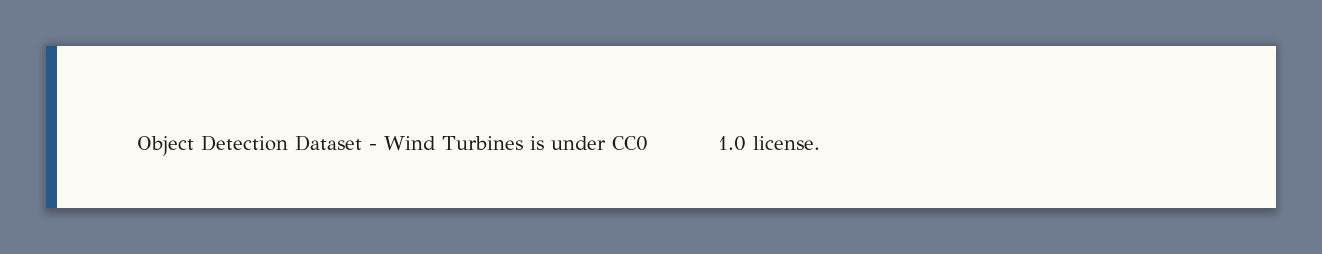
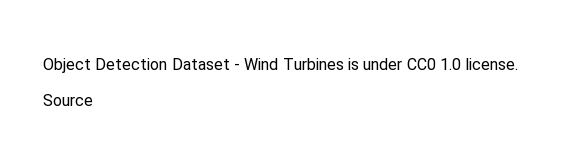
(820, 143) none -> [43,94,93,106] // Source

